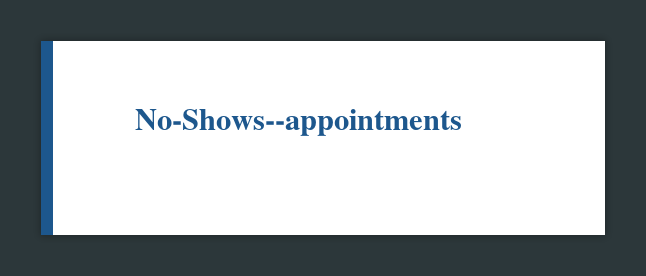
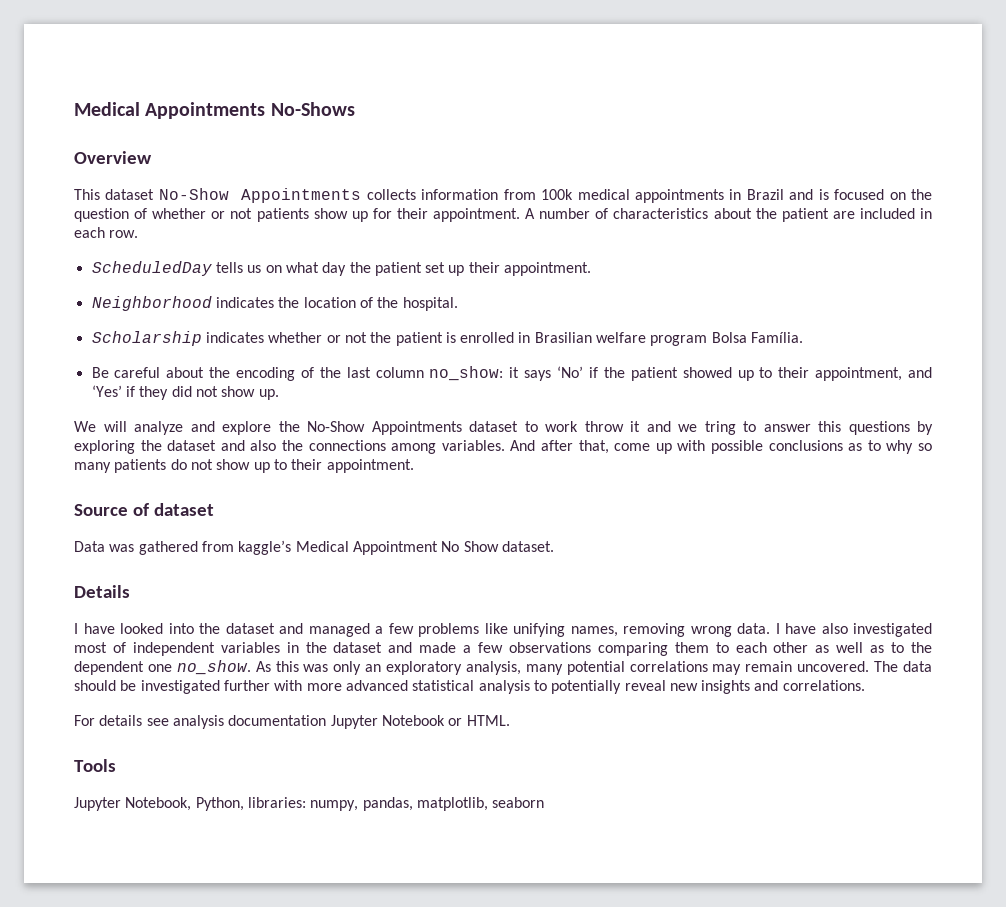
[135,109,462,136] No-Shows--appointments -> [74,102,355,119] [74,151,152,164] [74,188,932,203] [74,208,933,222] [74,227,139,238] [91,261,592,276] [91,296,458,311] [91,331,804,346] [91,366,932,381] [91,385,279,400] [74,421,933,435] [74,440,933,454] [74,459,414,473] [74,503,214,516] [74,540,554,555] [74,585,130,598] [74,623,932,637] [74,642,933,656] [74,660,932,675] [74,680,865,694] [74,715,510,729] [74,759,116,772] [74,797,545,811] Medical Appointments No-Shows // Overview // This dataset No-Show Appointments collects information from 100k medical appointments in Brazil and is focused on the question of whether or not patients show up for their appointment. A number of characteristics about the patient are included in each row. // ScheduledDay tells us on what day the patient set up their appointment. // Neighborhood indicates the location of the hospital. // Scholarship indicates whether or not the patient is enrolled in Brasilian welfare program Bolsa Família. // Be careful about the encoding of the last column no_show: it says ‘No’ if the patient showed up to their appointment, and ‘Yes’ if they did not show up. // We will analyze and explore the No-Show Appointments dataset to work throw it and we tring to answer this questions by exploring the dataset and also the connections among variables. And after that, come up with possible conclusions as to why so many patients do not show up to their appointment. // Source of dataset // Data was gathered from kaggle’s Medical Appointment No Show dataset. // Details // I have looked into the dataset and managed a few problems like unifying names, removing wrong data. I have also investigated most of independent variables in the dataset and made a few observations comparing them to each other as well as to the dependent one no_show. As this was only an exploratory analysis, many potential correlations may remain uncovered. The data should be investigated further with more advanced statistical analysis to potentially reveal new insights and correlations. // For details see analysis documentation Jupyter Notebook or HTML. // Tools // Jupyter Notebook, Python, libraries: numpy, pandas, matplotlib, seaborn

